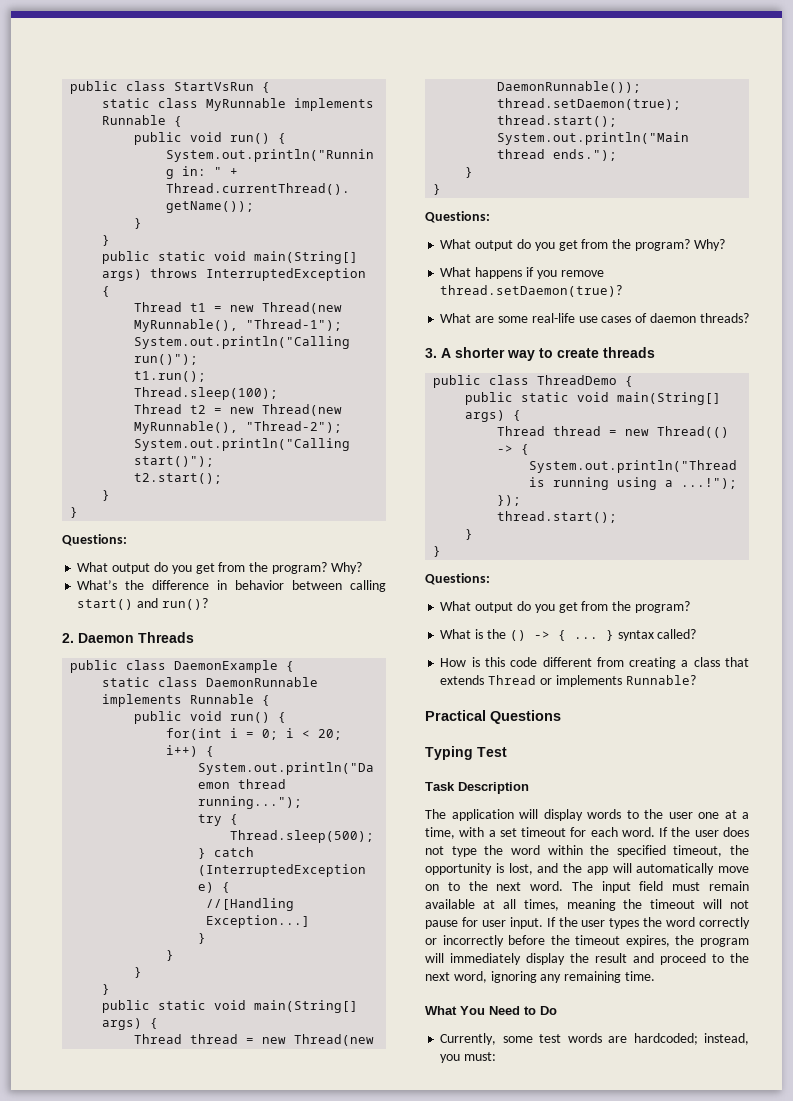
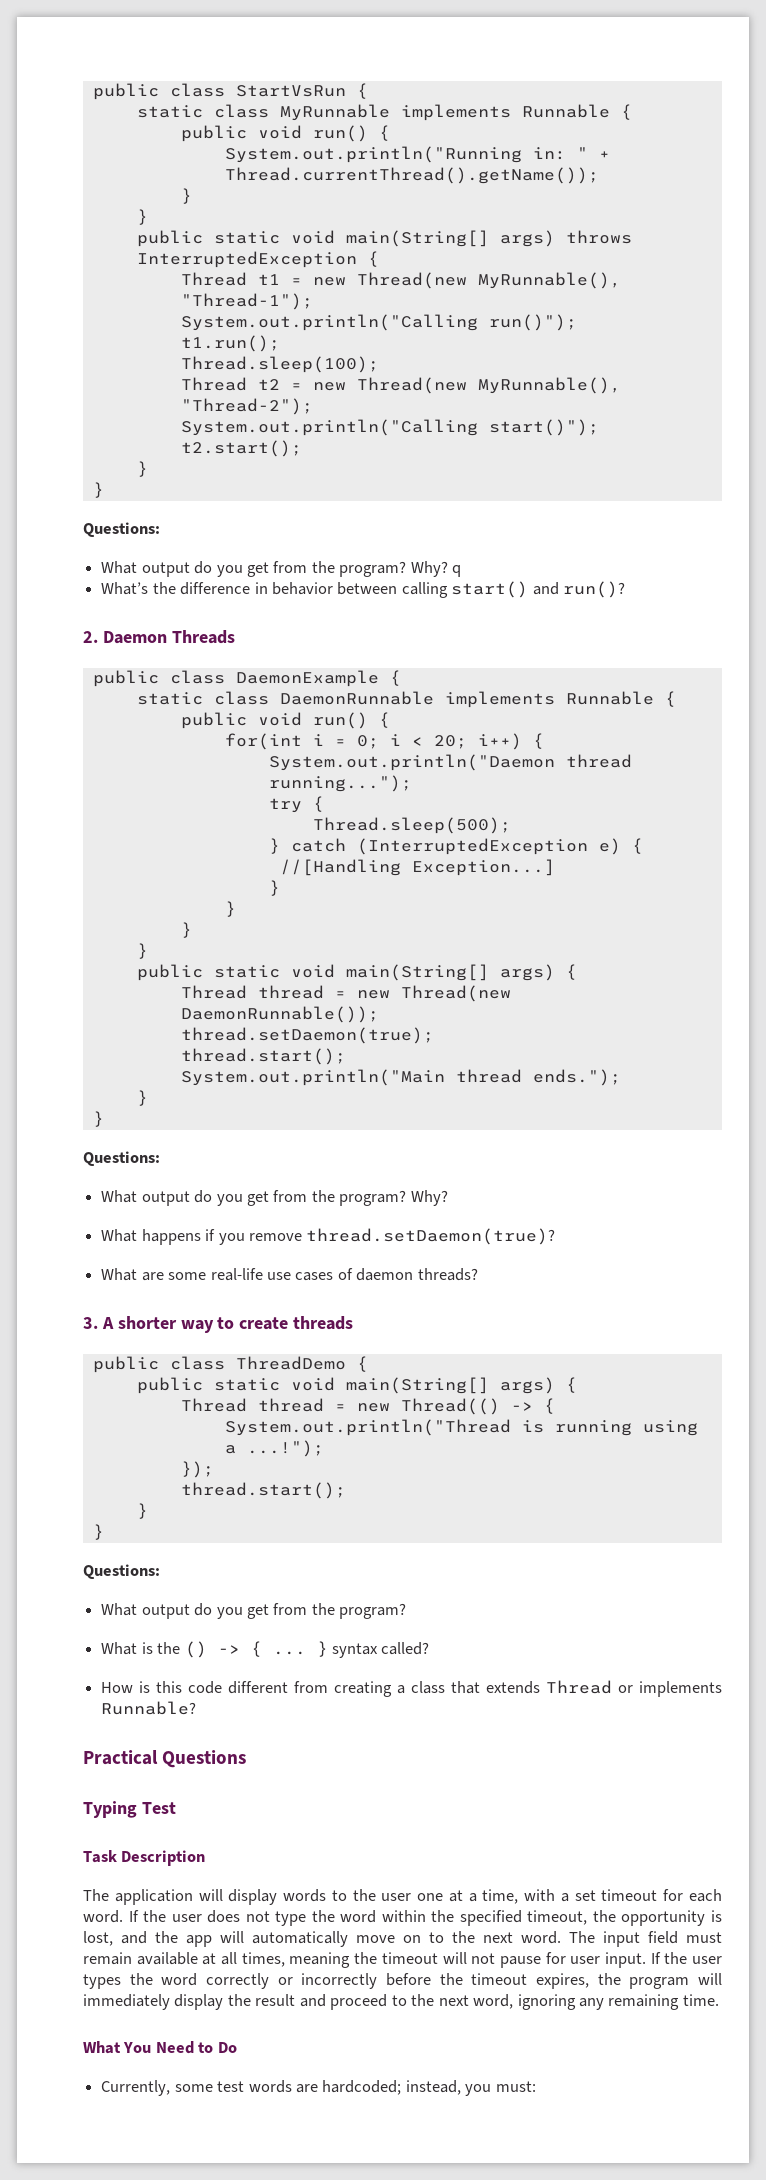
(362, 568) none -> [452,565,462,577] q

